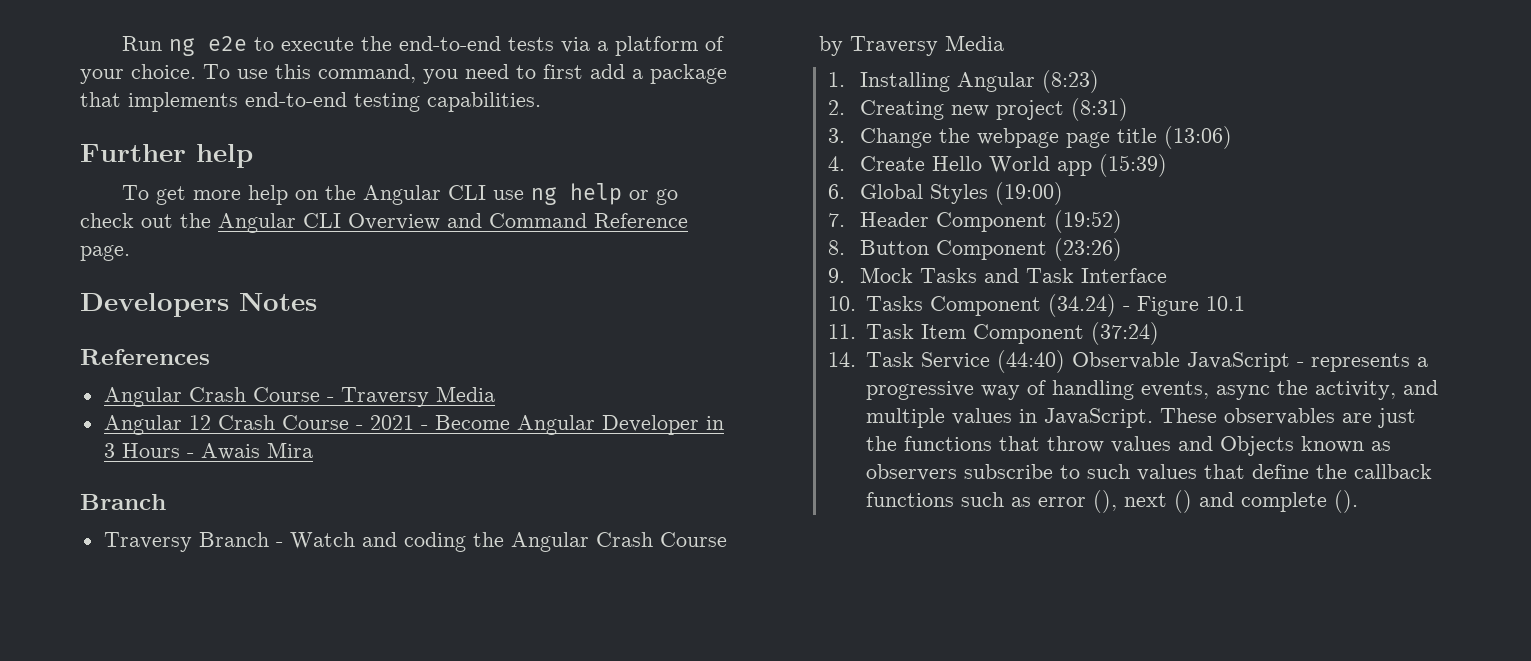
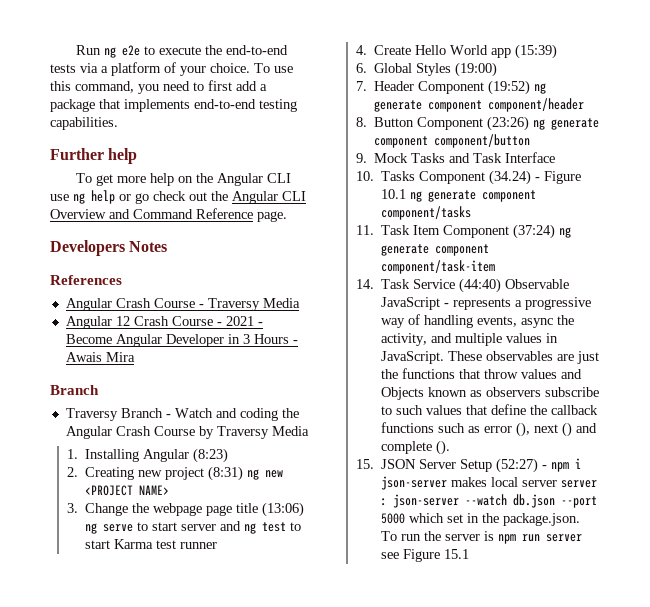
(1129, 109) none -> [247,469,284,480] [85,485,170,496] ng new <PROJECT NAME>
(1233, 137) none -> [85,521,302,534] [85,539,218,549] ng serve to start server and ng test to start Karma test runner
(1123, 221) none -> [534,83,547,94] [374,98,585,112] ng generate component component/header
(1123, 249) none -> [533,118,600,130] [374,134,531,148] ng generate component component/button
(1246, 303) none -> [410,190,537,202] [381,206,472,220] ng generate component component/tasks
(1160, 333) none -> [559,227,572,238] [381,244,490,256] [381,260,496,274] ng generate component component/task-item
(1359, 501) none -> [356,458,582,473] [381,476,598,490] [381,494,598,508] [381,513,581,526] [381,531,583,544] [381,549,470,562] // 15. JSON Server Setup (52:27) - npm i json-server makes local server server : json-server --watch db.json --port 5000 which set in the package.json. To run the server is npm run server see Figure 15.1

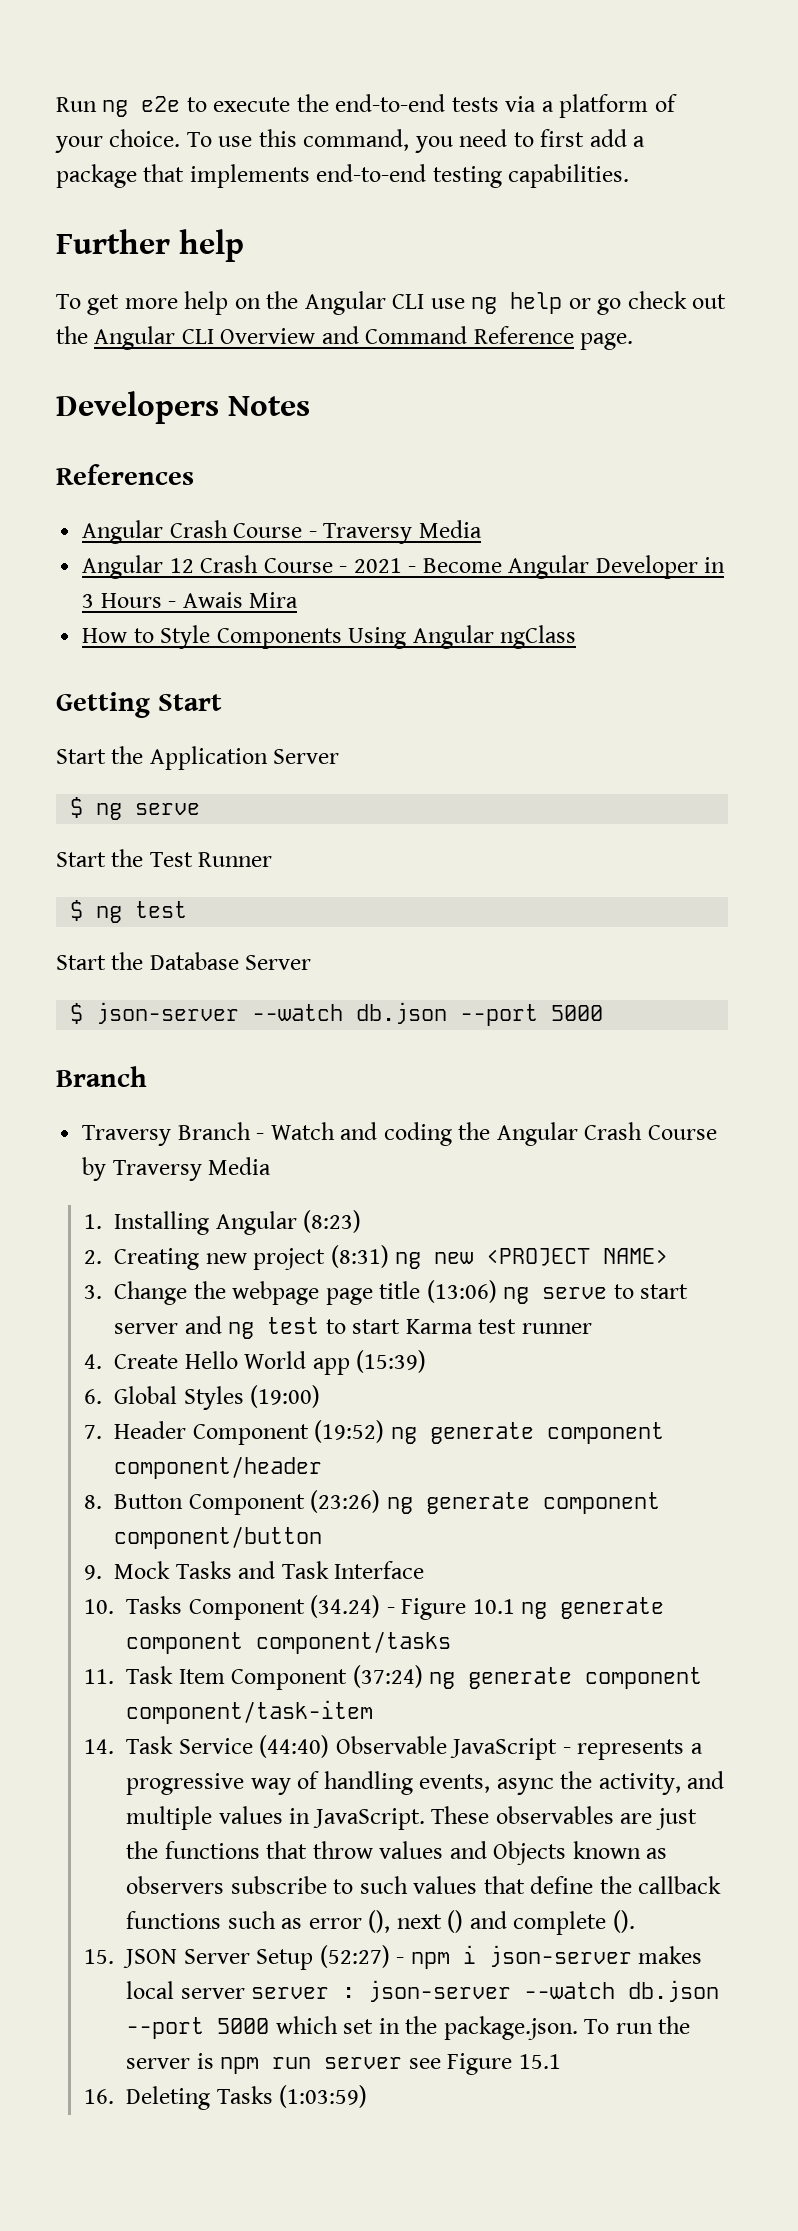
(135, 357) none -> [82,625,577,649] [56,692,222,718] [56,746,340,770] [70,797,201,820] [56,849,273,867] [70,900,188,923] [56,952,312,970] [70,1002,604,1026] // How to Style Components Using Angular ngClass // Getting Start // Start the Application Server // $ ng serve // Start the Test Runner // $ ng test // Start the Database Server // $ json-server --watch db.json --port 5000
(470, 554) none -> [84,2085,368,2110] // 16. Deleting Tasks (1:03:59)

